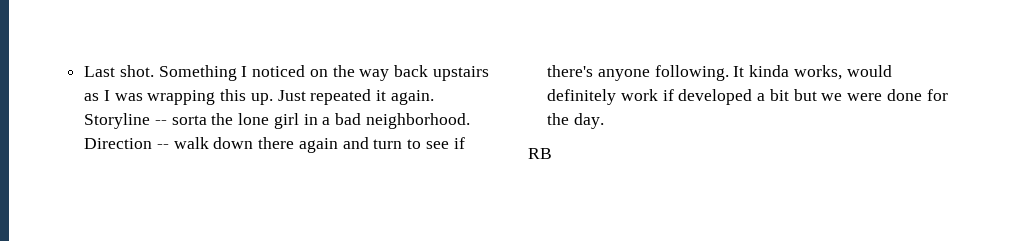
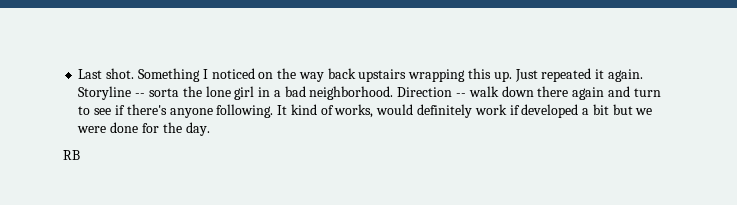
[84,90,143,101] as I was -> (407, 75) none
[749,65,790,77] kinda -> [290,104,334,115] kind of

